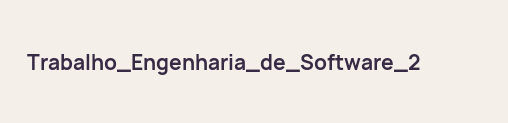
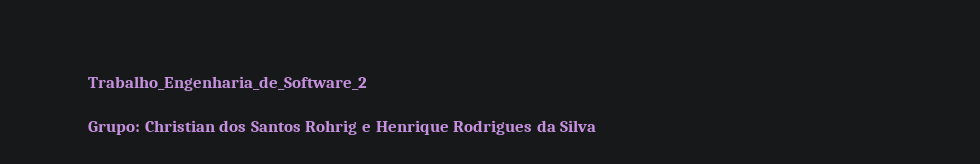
(421, 64) none -> [88,120,597,135] // Grupo: Christian dos Santos Rohrig e Henrique Rodrigues da Silva

